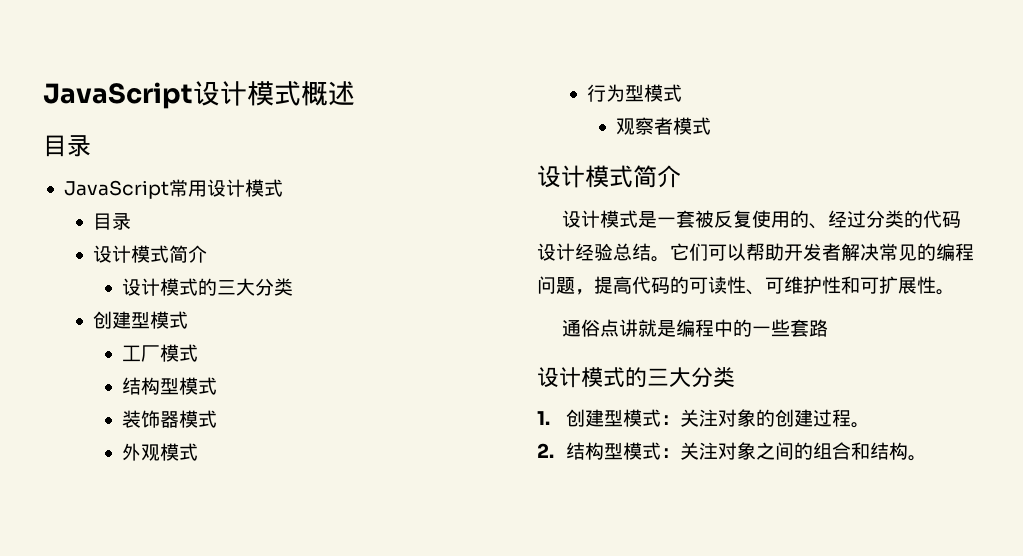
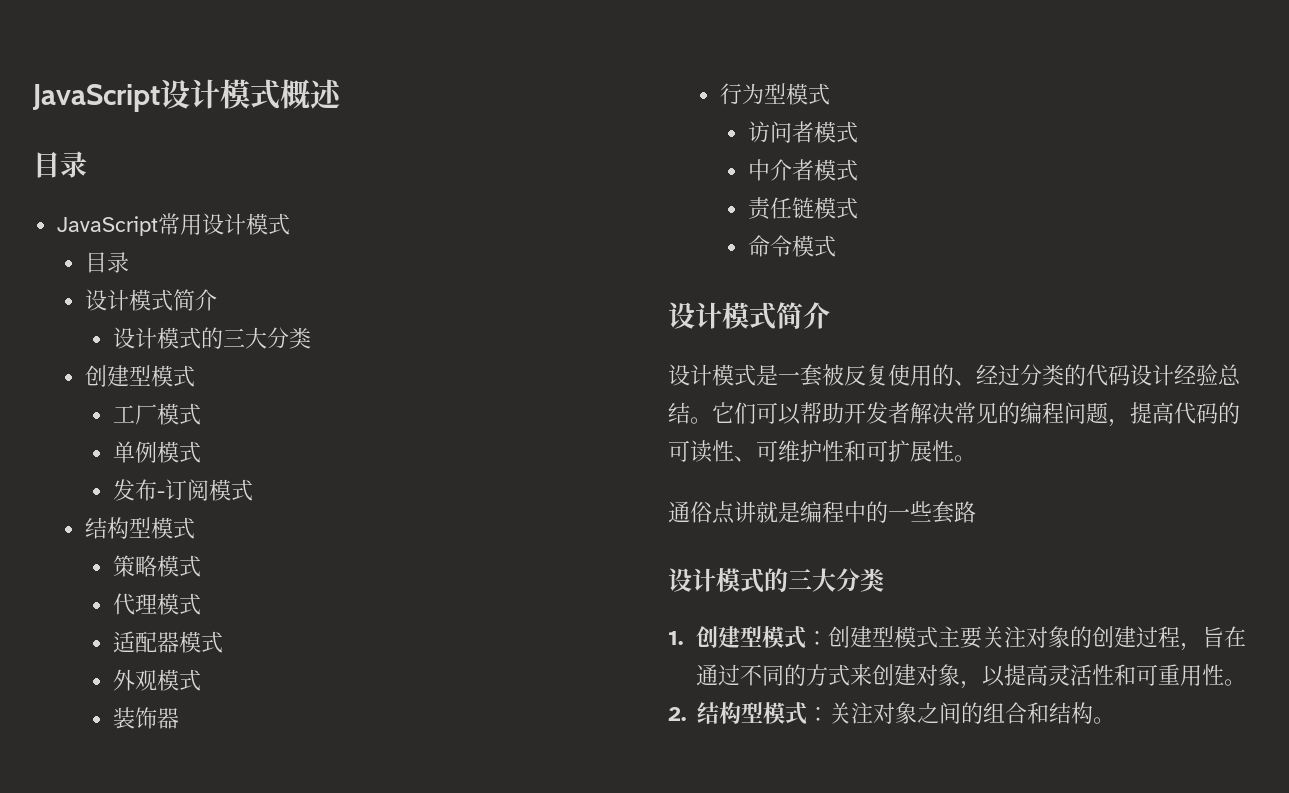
[122,377,218,395] [122,410,161,428] 结构型模式 // 装饰 -> [112,441,201,463] [112,479,253,501] [84,517,195,539] [112,555,201,577] [112,593,201,615] [112,631,157,653] 单例模式 // 发布-订阅模式 // 结构型模式 // 策略模式 // 代理模式 // 适配
(199, 452) none -> [112,707,179,729] // 装饰器
[616,117,712,135] 观察者模式 -> [747,121,858,143] [747,159,858,181] [747,197,858,220] [747,235,836,257] 访问者模式 // 中介者模式 // 责任链模式 // 命令模式
(681, 420) none -> [827,626,982,649] 创建型模式主要
(852, 418) none -> [1179,626,1246,651] [695,664,1224,689] ，旨在通过不同的方式来创建对象，以提高灵活性和可重用性

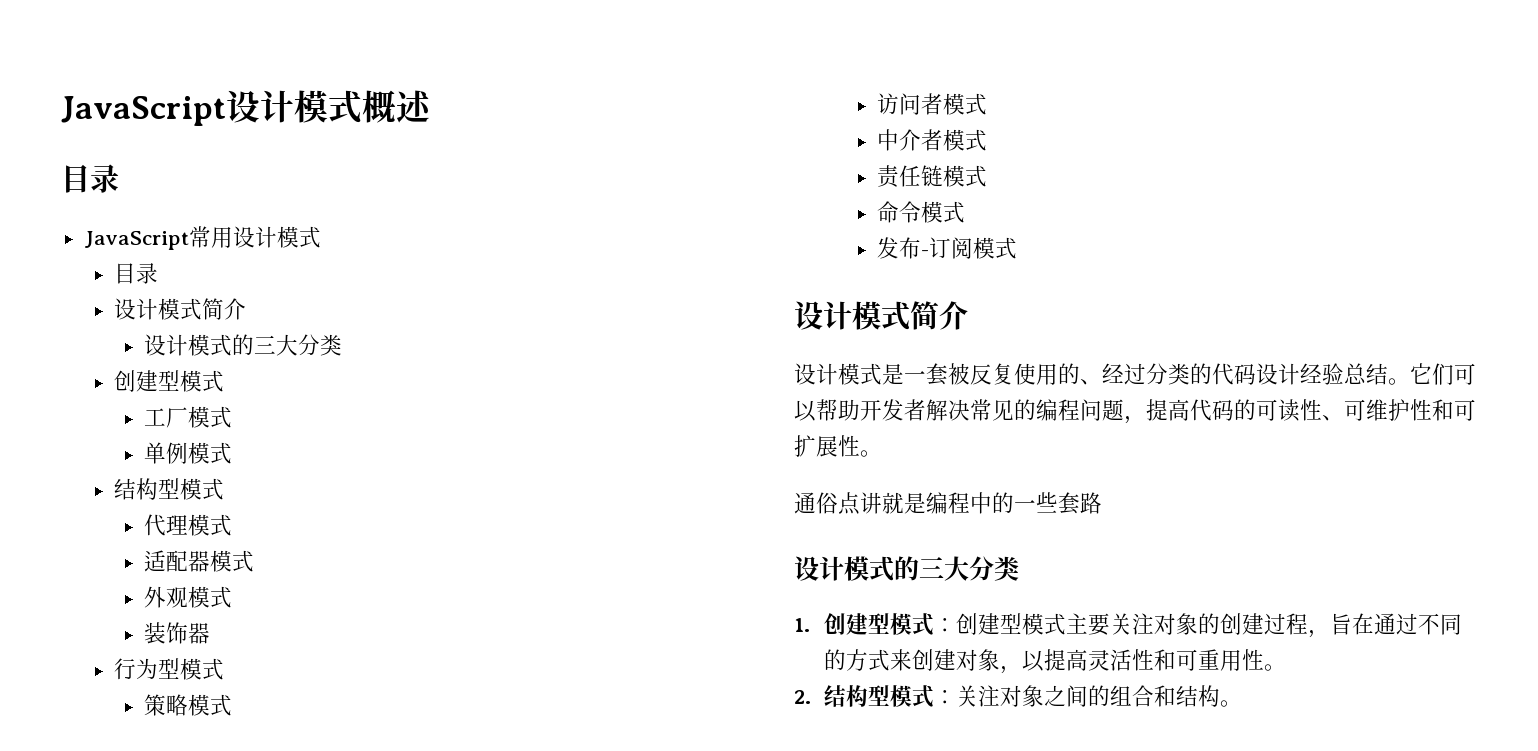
[112,479,253,501] [84,517,195,539] [112,555,201,577] // 发布-订阅模式 // 结构型模式 // 策略模式 -> [114,478,225,500] // 结构型模式
(830, 94) none -> [144,694,233,716] // 策略模式
(836, 246) none -> [877,237,1018,259] // 发布-订阅模式

